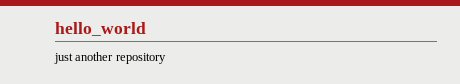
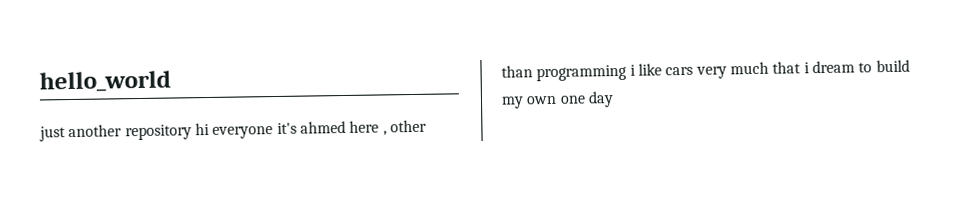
(166, 58) none -> [194,119,427,139] [501,59,910,82] [501,91,614,109] hi everyone it's ahmed here , other than programming i like cars very much that i dream to build my own one day

